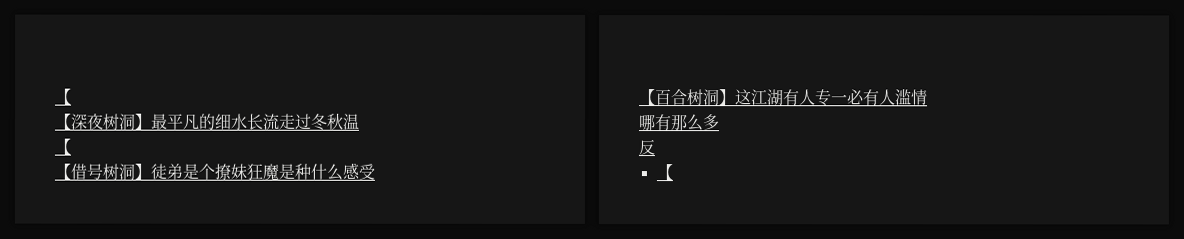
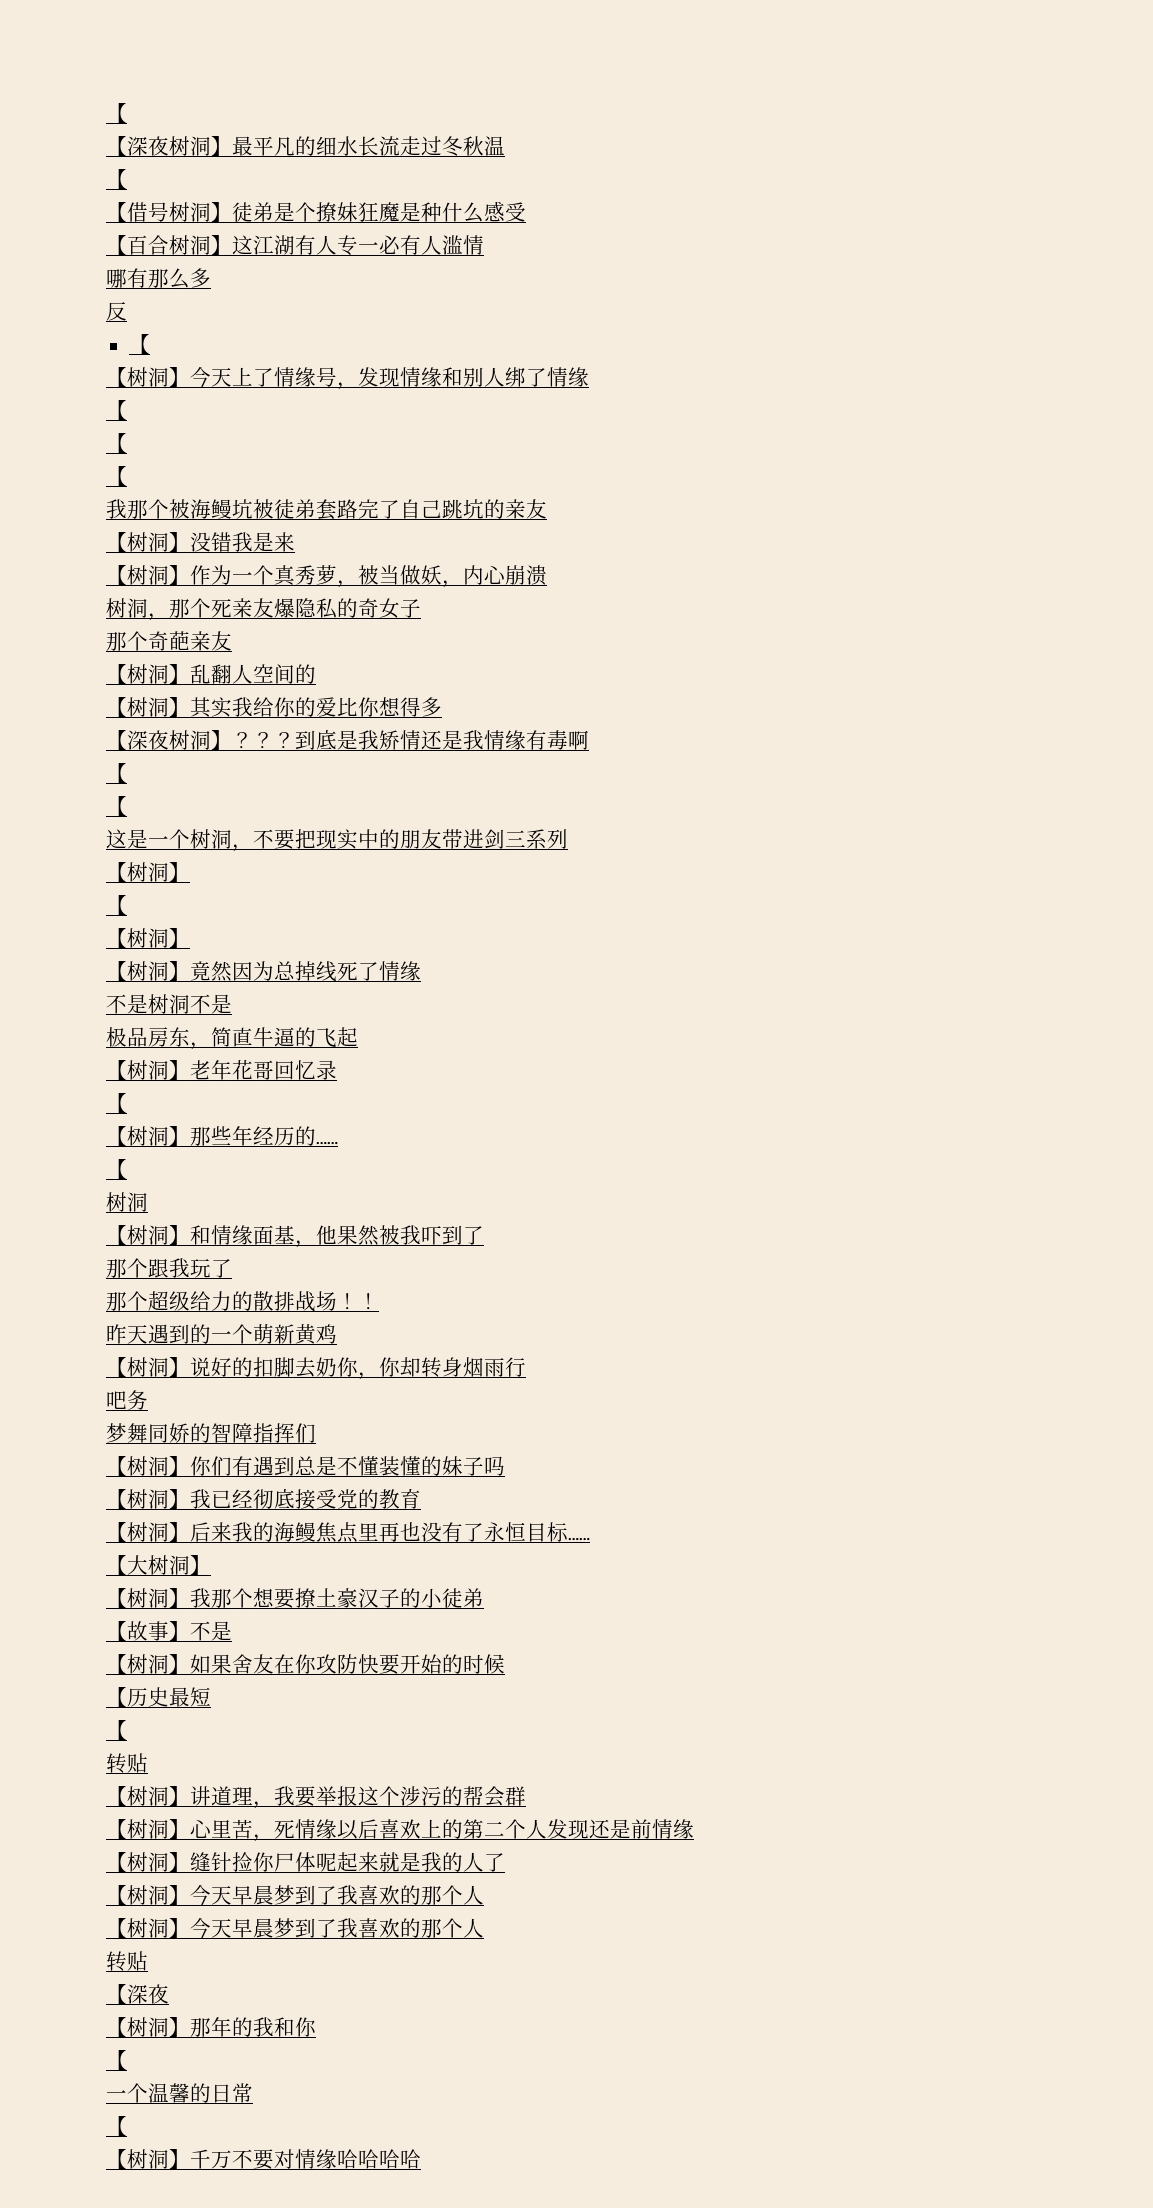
(673, 172) none -> [106,367,589,390] [106,400,127,420] [106,433,127,453] [106,466,127,486] [106,499,547,520] [106,532,295,552] [106,565,547,588] [106,598,421,621] [106,631,232,651] [106,664,316,684] [106,697,442,718] [106,730,589,750] [106,763,127,783] [106,796,127,816] [106,829,568,852] [106,862,190,882] [106,895,127,915] [106,928,190,948] [106,961,421,982] [106,994,232,1014] [106,1027,358,1050] [106,1060,337,1080] [106,1093,127,1113] [106,1126,338,1146] [106,1159,127,1179] [106,1192,148,1212] [106,1225,484,1248] [106,1258,232,1278] [106,1291,379,1312] [106,1324,337,1345] [106,1357,526,1380] [106,1390,148,1410] [106,1423,316,1443] [106,1456,505,1476] [106,1489,421,1510] [106,1522,590,1543] [106,1555,211,1575] [106,1588,484,1609] [106,1621,232,1641] [106,1654,505,1675] [106,1687,211,1707] [106,1720,127,1740] [106,1753,148,1774] [106,1786,526,1809] [106,1819,694,1842] [106,1852,505,1872] [106,1885,484,1906] [106,1918,484,1939] [106,1951,148,1972] [106,1984,169,2004] [106,2017,316,2037] [106,2050,127,2070] [106,2083,253,2103] [106,2116,127,2136] [106,2149,421,2170] // 【树洞】今天上了情缘号，发现情缘和别人绑了情缘 // 【 // 【 // 【 // 我那个被海鳗坑被徒弟套路完了自己跳坑的亲友 // 【树洞】没错我是来 // 【树洞】作为一个真秀萝，被当做妖，内心崩溃 // 树洞，那个死亲友爆隐私的奇女子 // 那个奇葩亲友 // 【树洞】乱翻人空间的 // 【树洞】其实我给你的爱比你想得多 // 【深夜树洞】？？？到底是我矫情还是我情缘有毒啊 // 【 // 【 // 这是一个树洞，不要把现实中的朋友带进剑三系列 // 【树洞】 // 【 // 【树洞】 // 【树洞】竟然因为总掉线死了情缘 // 不是树洞不是 // 极品房东，简直牛逼的飞起 // 【树洞】老年花哥回忆录 // 【 // 【树洞】那些年经历的…… // 【 // 树洞 // 【树洞】和情缘面基，他果然被我吓到了 // 那个跟我玩了 // 那个超级给力的散排战场！！ // 昨天遇到的一个萌新黄鸡 // 【树洞】说好的扣脚去奶你，你却转身烟雨行 // 吧务 // 梦舞同娇的智障指挥们 // 【树洞】你们有遇到总是不懂装懂的妹子吗 // 【树洞】我已经彻底接受党的教育 // 【树洞】后来我的海鳗焦点里再也没有了永恒目标…… // 【大树洞】 // 【树洞】我那个想要撩土豪汉子的小徒弟 // 【故事】不是 // 【树洞】如果舍友在你攻防快要开始的时候 // 【历史最短 // 【 // 转贴 // 【树洞】讲道理，我要举报这个涉污的帮会群 // 【树洞】心里苦，死情缘以后喜欢上的第二个人发现还是前情缘 // 【树洞】缝针捡你尸体呢起来就是我的人了 // 【树洞】今天早晨梦到了我喜欢的那个人 // 【树洞】今天早晨梦到了我喜欢的那个人 // 转贴 // 【深夜 // 【树洞】那年的我和你 // 【 // 一个温馨的日常 // 【 // 【树洞】千万不要对情缘哈哈哈哈

